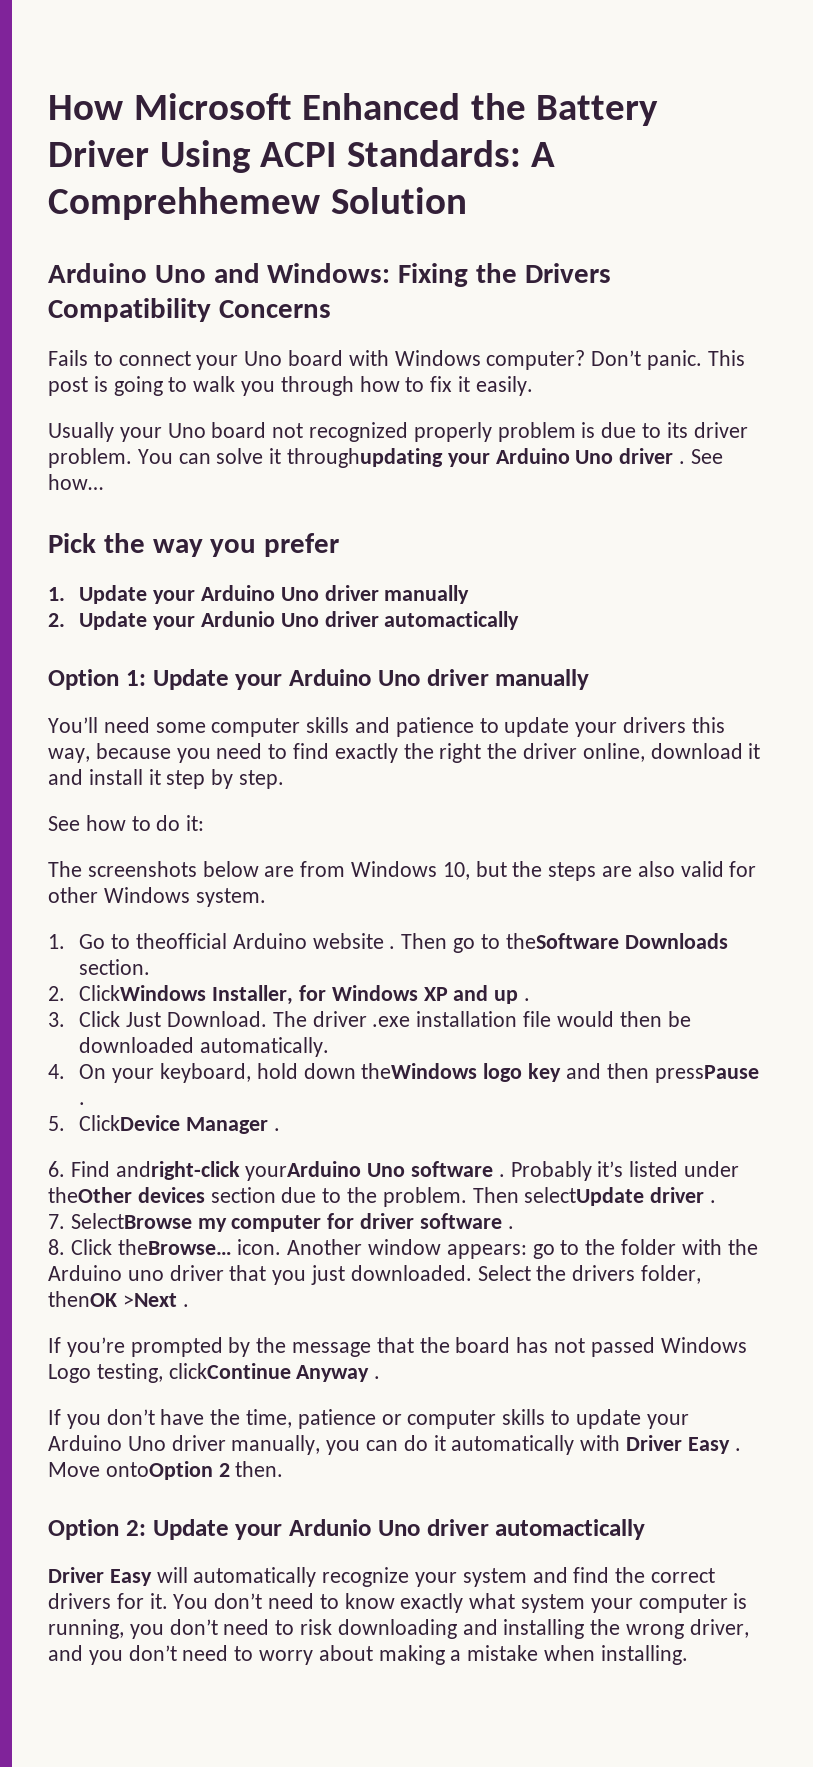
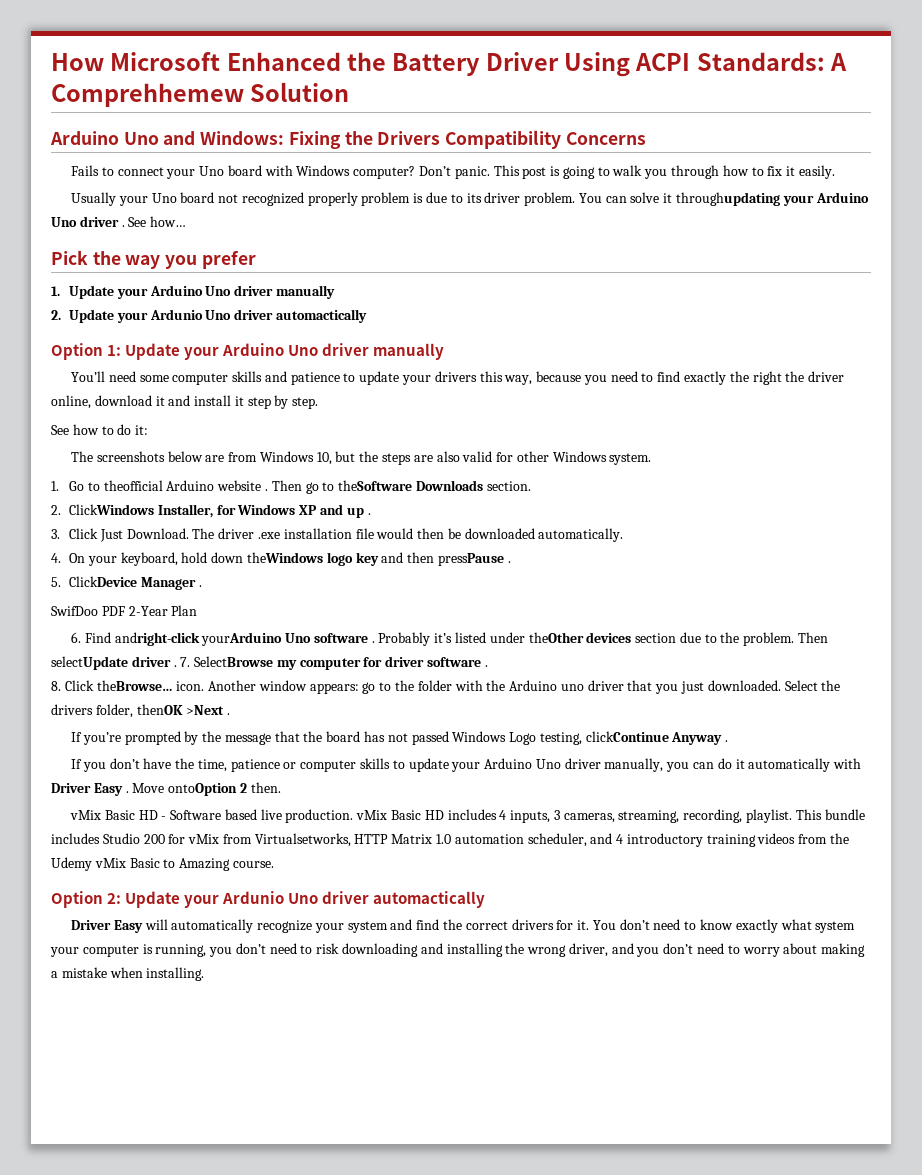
(281, 1129) none -> [51,605,198,616] // SwifDoo PDF 2-Year Plan
(717, 1201) // -> (177, 666) none
(284, 1469) none -> [69,809,865,823] [51,833,850,847] [51,857,274,871] // vMix Basic HD - Software based live production. vMix Basic HD includes 4 inputs, 3 cameras, streaming, recording, playlist. This bundle includes Studio 200 for vMix from Virtualsetworks, HTTP Matrix 1.0 automation scheduler, and 4 introductory training videos from the Udemy vMix Basic to Amazing course.

